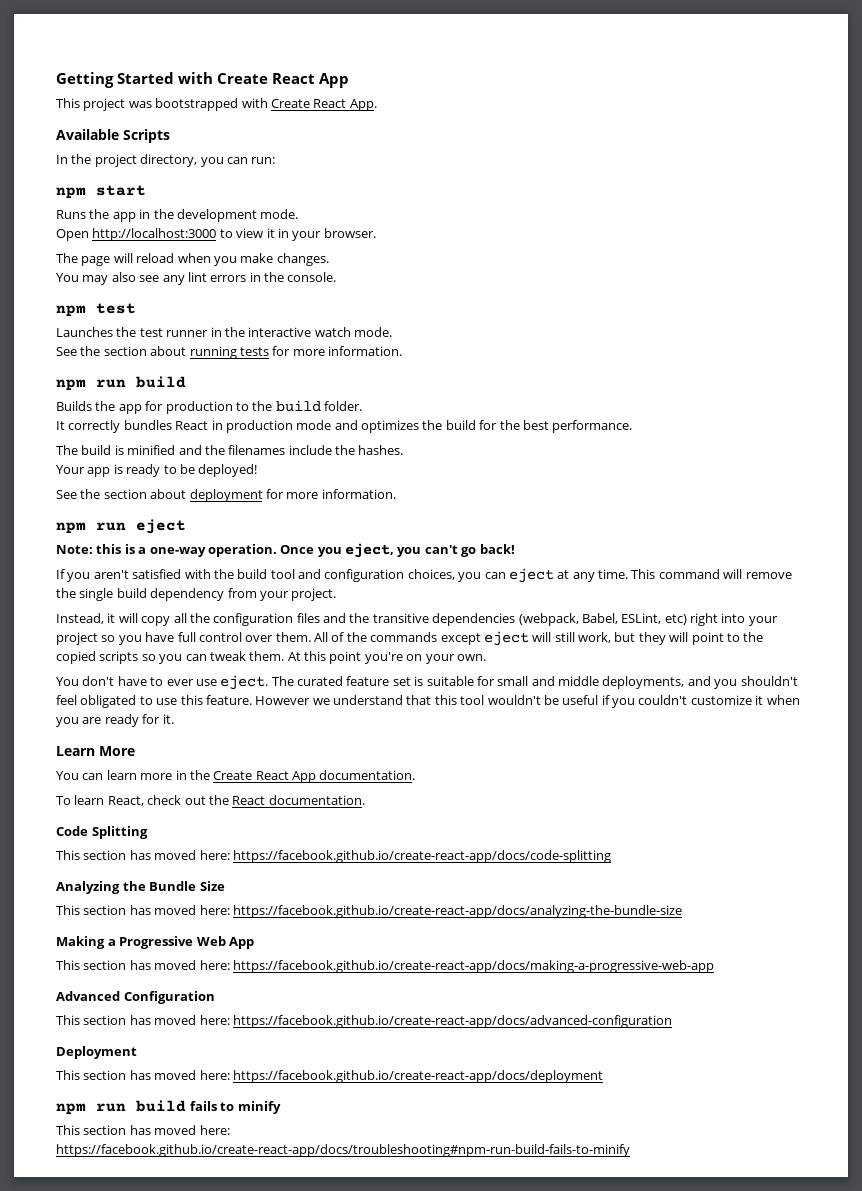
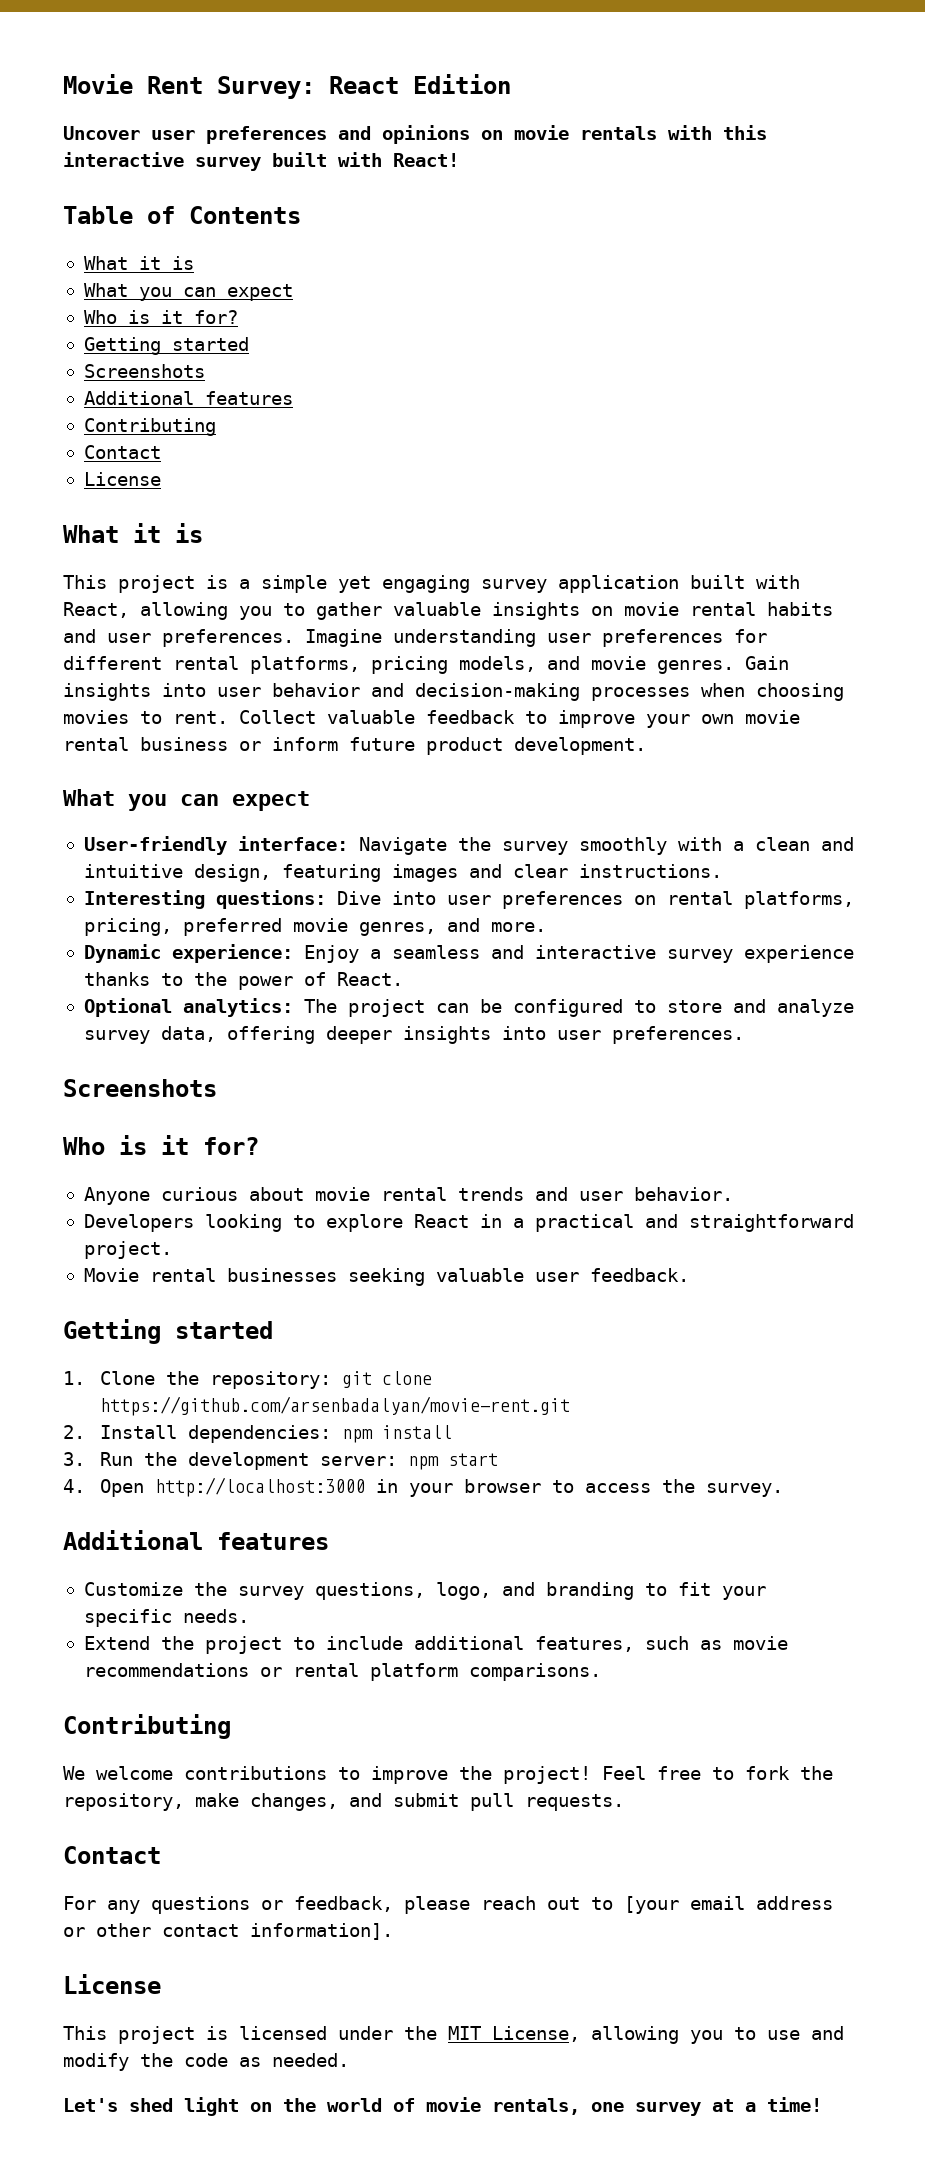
[56,72,349,88] [56,98,377,111] [56,129,170,143] [56,154,276,167] [56,185,146,199] [56,209,299,222] [56,228,376,241] [56,253,329,266] [56,272,337,285] [56,303,136,317] [56,327,392,337] [56,346,402,359] [56,376,186,391] [56,400,362,414] [56,420,633,433] [56,445,404,455] [56,464,258,477] [56,489,396,502] [56,519,186,534] [56,543,515,558] [56,568,792,583] [56,588,337,601] [56,613,778,626] [56,631,764,646] [56,651,486,664] [56,675,798,690] [56,695,800,708] [56,714,174,727] [56,746,135,756] [56,770,416,783] [56,795,365,806] [56,826,148,839] [56,850,611,863] [56,881,225,894] [56,905,682,918] [56,936,255,949] [56,960,714,973] [56,991,215,1004] [56,1015,672,1028] [56,1046,137,1059] [56,1070,603,1083] [56,1100,281,1115] [56,1125,230,1135] [56,1144,630,1157] Getting Started with Create React App // This project was bootstrapped with Create React App. // Available Scripts // In the project directory, you can run: // npm start // Runs the app in the development mode. // Open http://localhost:3000 to view it in your browser. // The page will reload when you make changes. // You may also see any lint errors in the console. // npm test // Launches the test runner in the interactive watch mode. // See the section about running tests for more information. // npm run build // Builds the app for production to the build folder. // It correctly bundles React in production mode and optimizes the build for the best performance. // The build is minified and the filenames include the hashes. // Your app is ready to be deployed! // See the section about deployment for more information. // npm run eject // Note: this is a one-way operation. Once you eject, you can't go back! // If you aren't satisfied with the build tool and configuration choices, you can eject at any time. This command will remove the single build dependency from your project. // Instead, it will copy all the configuration files and the transitive dependencies (webpack, Babel, ESLint, etc) right into your project so you have full control over them. All of the commands except eject will still work, but they will point to the copied scripts so you can tweak them. At this point you're on your own. // You don't have to ever use eject. The curated feature set is suitable for small and middle deployments, and you shouldn't feel obligated to use this feature. However we understand that this tool wouldn't be useful if you couldn't customize it when you are ready for it. // Learn More // You can learn more in the Create React App documentation. // To learn React, check out the React documentation. // Code Splitting // This section has moved here: https://facebook.github.io/create-react-app/docs/code-splitting // Analyzing the Bundle Size // This section has moved here: https://facebook.github.io/create-react-app/docs/analyzing-the-bundle-size // Making a Progressive Web App // This section has moved here: https://facebook.github.io/create-react-app/docs/making-a-progressive-web-app // Advanced Configuration // This section has moved here: https://facebook.github.io/create-react-app/docs/advanced-configuration // Deployment // This section has moved here: https://facebook.github.io/create-react-app/docs/deployment // npm run build fails to minify // This section has moved here: https://facebook.github.io/create-react-app/docs/troubleshooting#npm-run-build-fails-to-minify -> [63,74,511,99] [63,125,767,144] [63,152,459,171] [63,206,301,224] [83,256,194,270] [83,283,293,301] [83,310,238,324] [83,337,249,355] [83,364,205,378] [83,391,293,405] [83,418,216,436] [83,445,161,459] [83,472,161,486] [63,523,203,543] [63,575,800,593] [63,602,833,620] [63,629,767,647] [63,656,789,674] [63,683,844,701] [63,710,800,728] [63,737,646,755] [63,789,310,811] [83,836,854,855] [83,864,722,882] [83,890,854,909] [83,918,546,936] [83,944,854,963] [83,972,403,990] [83,998,854,1017] [83,1026,744,1044] [63,1079,217,1097] [63,1135,259,1155] [83,1187,733,1205] [83,1214,854,1232] [83,1241,172,1259] [83,1268,689,1286] [63,1319,273,1344] [63,1371,433,1389] [100,1396,571,1416] [63,1425,453,1443] [63,1452,499,1470] [63,1477,784,1497] [63,1530,329,1550] [83,1582,766,1600] [83,1609,249,1627] [83,1636,788,1654] [83,1663,601,1681] [63,1714,231,1739] [63,1766,833,1784] [63,1793,624,1811] [63,1846,161,1864] [63,1896,833,1914] [63,1923,393,1940] [63,1974,161,1994] [63,2026,844,2044] [63,2053,349,2071] [63,2097,822,2116] Movie Rent Survey: React Edition // Uncover user preferences and opinions on movie rentals with this interactive survey built with React! // Table of Contents // What it is // What you can expect // Who is it for? // Getting started // Screenshots // Additional features // Contributing // Contact // License // What it is // This project is a simple yet engaging survey application built with React, allowing you to gather valuable insights on movie rental habits and user preferences. Imagine understanding user preferences for different rental platforms, pricing models, and movie genres. Gain insights into user behavior and decision-making processes when choosing movies to rent. Collect valuable feedback to improve your own movie rental business or inform future product development. // What you can expect // User-friendly interface: Navigate the survey smoothly with a clean and intuitive design, featuring images and clear instructions. // Interesting questions: Dive into user preferences on rental platforms, pricing, preferred movie genres, and more. // Dynamic experience: Enjoy a seamless and interactive survey experience thanks to the power of React. // Optional analytics: The project can be configured to store and analyze survey data, offering deeper insights into user preferences. // Screenshots // Who is it for? // Anyone curious about movie rental trends and user behavior. // Developers looking to explore React in a practical and straightforward project. // Movie rental businesses seeking valuable user feedback. // Getting started // 1. Clone the repository: git clone https://github.com/arsenbadalyan/movie-rent.git // 2. Install dependencies: npm install // 3. Run the development server: npm start // 4. Open http://localhost:3000 in your browser to access the survey. // Additional features // Customize the survey questions, logo, and branding to fit your specific needs. // Extend the project to include additional features, such as movie recommendations or rental platform comparisons. // Contributing // We welcome contributions to improve the project! Feel free to fork the repository, make changes, and submit pull requests. // Contact // For any questions or feedback, please reach out to [your email address or other contact information]. // License // This project is licensed under the MIT License, allowing you to use and modify the code as needed. // Let's shed light on the world of movie rentals, one survey at a time!

